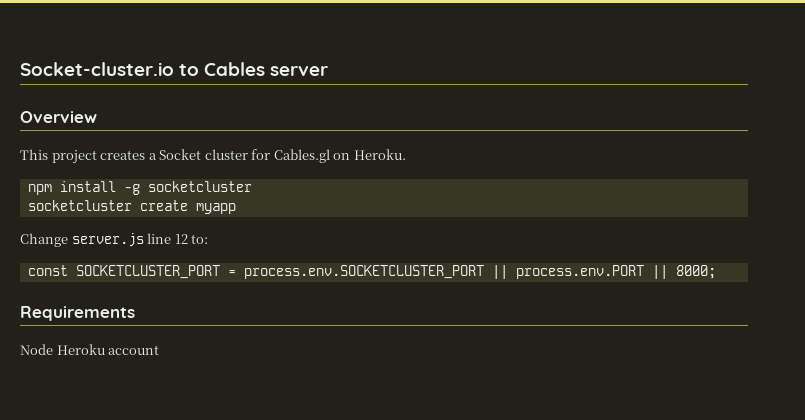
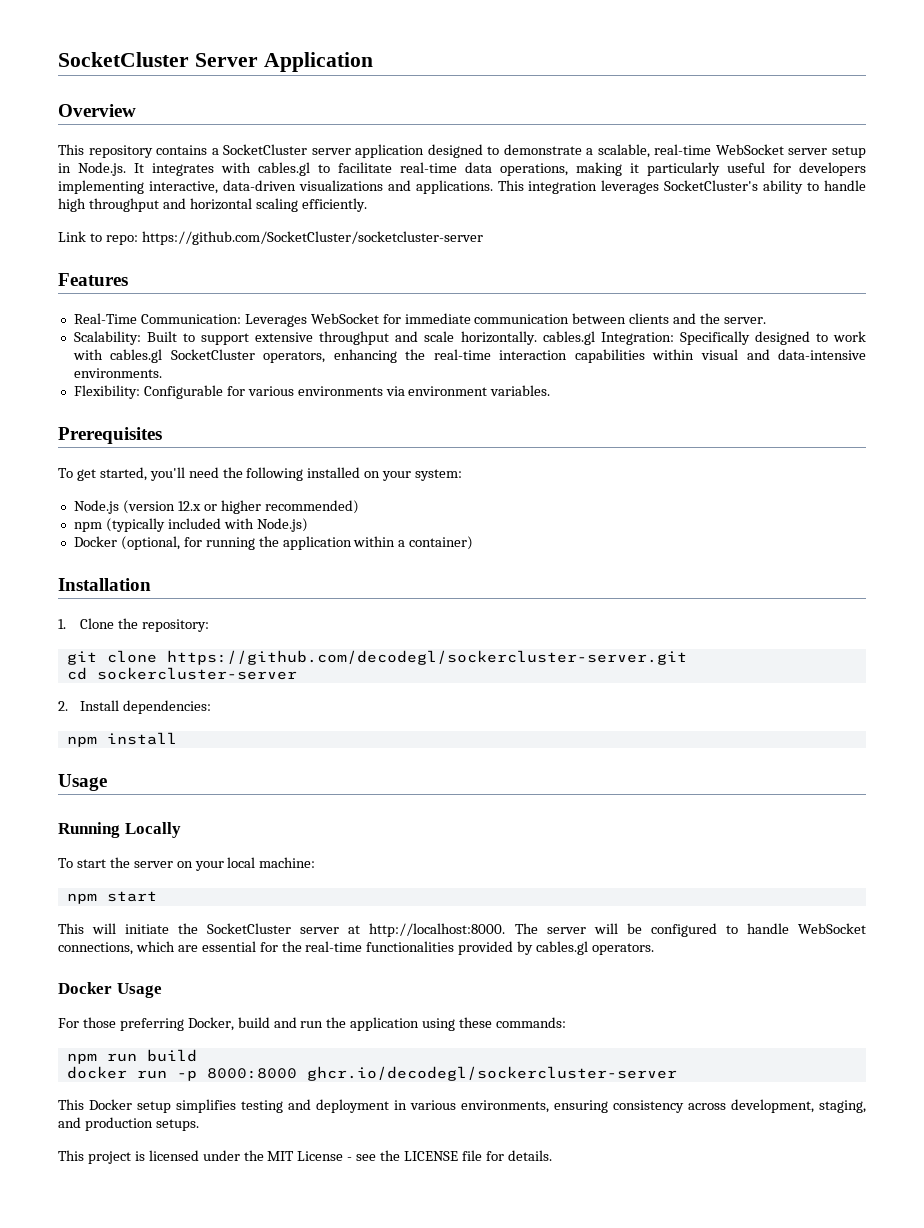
[20,62,329,76] [20,111,97,123] [20,149,406,164] [27,181,252,195] [27,200,236,214] [20,233,209,247] [27,265,716,279] [20,306,135,321] [20,344,160,355] Socket-cluster.io to Cables server // Overview // This project creates a Socket cluster for Cables.gl on Heroku. // npm install -g socketcluster // socketcluster create myapp // Change server.js line 12 to: // const SOCKETCLUSTER_PORT = process.env.SOCKETCLUSTER_PORT || process.env.PORT || 8000; // Requirements // Node Heroku account -> [58,52,373,72] [58,104,136,117] [58,144,866,158] [58,162,866,176] [58,180,866,194] [58,198,367,212] [58,231,483,245] [58,273,128,286] [73,313,767,327] [73,331,867,345] [72,349,866,363] [73,368,162,378] [73,385,551,399] [58,427,162,444] [58,467,463,481] [73,500,359,514] [73,518,308,532] [73,536,474,550] [58,578,151,591] [58,618,209,632] [66,650,687,665] [66,667,297,680] [58,700,211,714] [66,732,177,747] [58,774,107,791] [58,822,181,838] [58,857,316,871] [66,891,157,904] [58,923,867,937] [58,941,655,955] [58,982,162,998] [58,1017,567,1031] [66,1049,197,1064] [66,1066,677,1081] [58,1099,866,1113] [58,1117,199,1131] [58,1150,552,1164] SocketCluster Server Application // Overview // This repository contains a SocketCluster server application designed to demonstrate a scalable, real-time WebSocket server setup in Node.js. It integrates with cables.gl to facilitate real-time data operations, making it particularly useful for developers implementing interactive, data-driven visualizations and applications. This integration leverages SocketCluster's ability to handle high throughput and horizontal scaling efficiently. // Link to repo: https://github.com/SocketCluster/socketcluster-server // Features // Real-Time Communication: Leverages WebSocket for immediate communication between clients and the server. // Scalability: Built to support extensive throughput and scale horizontally. cables.gl Integration: Specifically designed to work with cables.gl SocketCluster operators, enhancing the real-time interaction capabilities within visual and data-intensive environments. // Flexibility: Configurable for various environments via environment variables. // Prerequisites // To get started, you'll need the following installed on your system: // Node.js (version 12.x or higher recommended) // npm (typically included with Node.js) // Docker (optional, for running the application within a container) // Installation // 1. Clone the repository: // git clone https://github.com/decodegl/sockercluster-server.git // cd sockercluster-server // 2. Install dependencies: // npm install // Usage // Running Locally // To start the server on your local machine: // npm start // This will initiate the SocketCluster server at http://localhost:8000. The server will be configured to handle WebSocket connections, which are essential for the real-time functionalities provided by cables.gl operators. // Docker Usage // For those preferring Docker, build and run the application using these commands: // npm run build // docker run -p 8000:8000 ghcr.io/decodegl/sockercluster-server // This Docker setup simplifies testing and deployment in various environments, ensuring consistency across development, staging, and production setups. // This project is licensed under the MIT License - see the LICENSE file for details.

